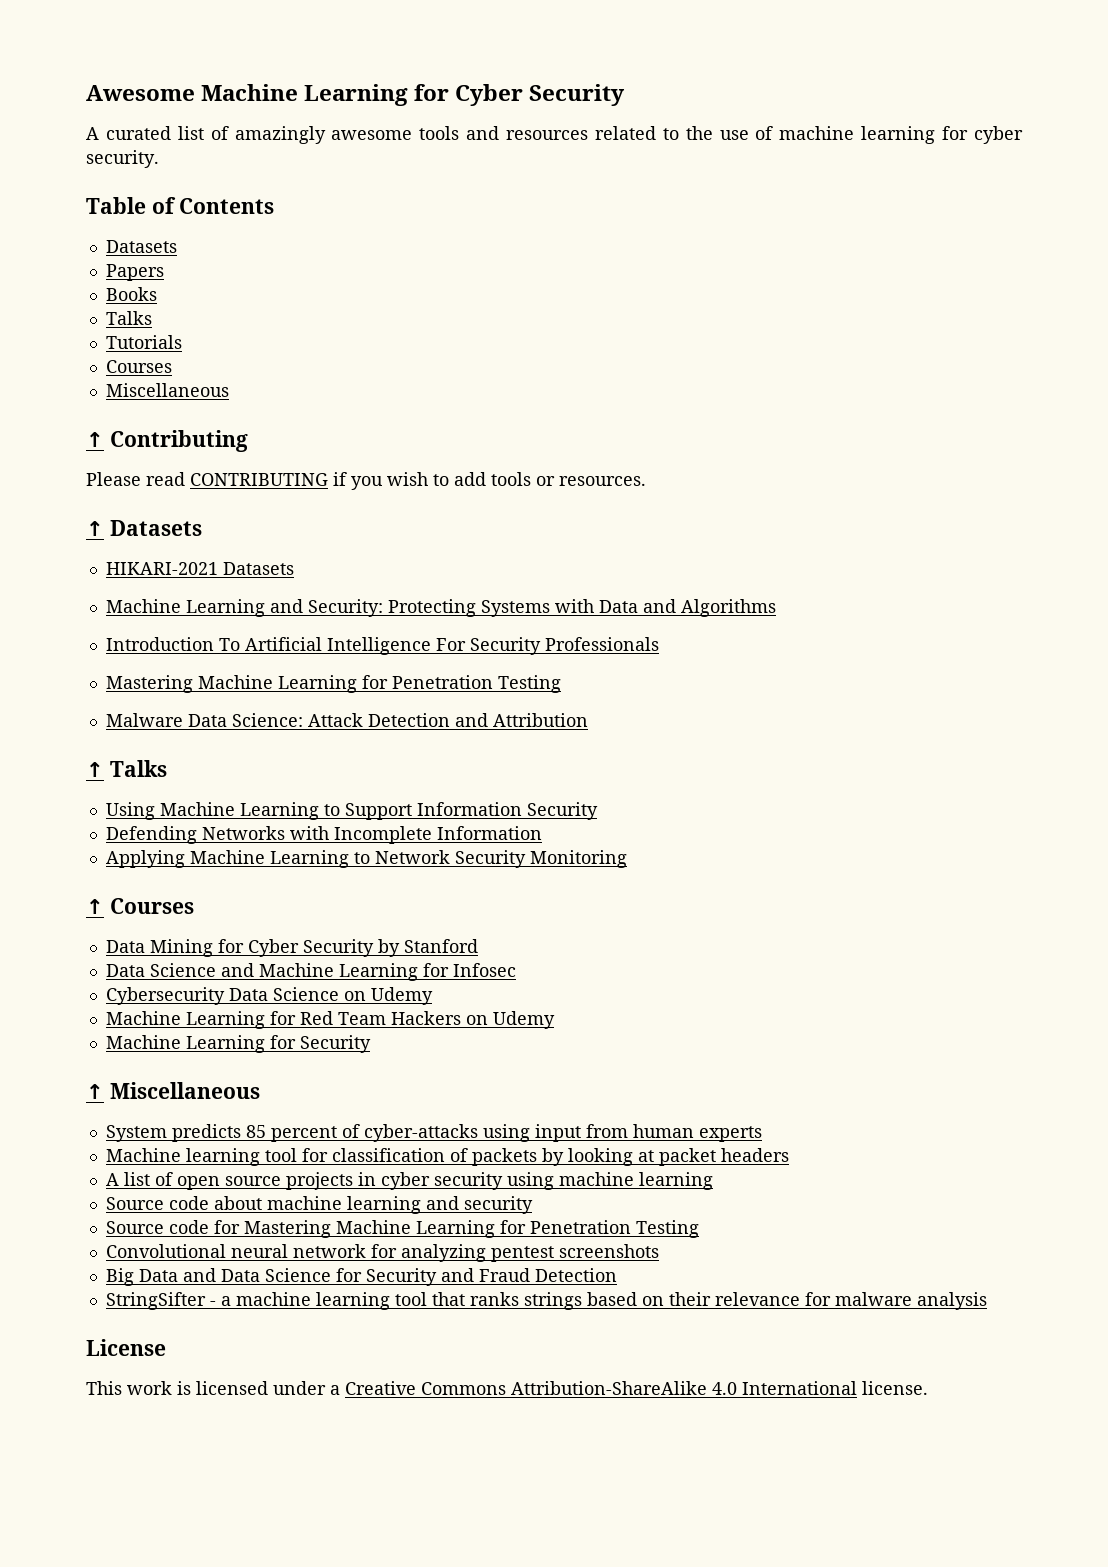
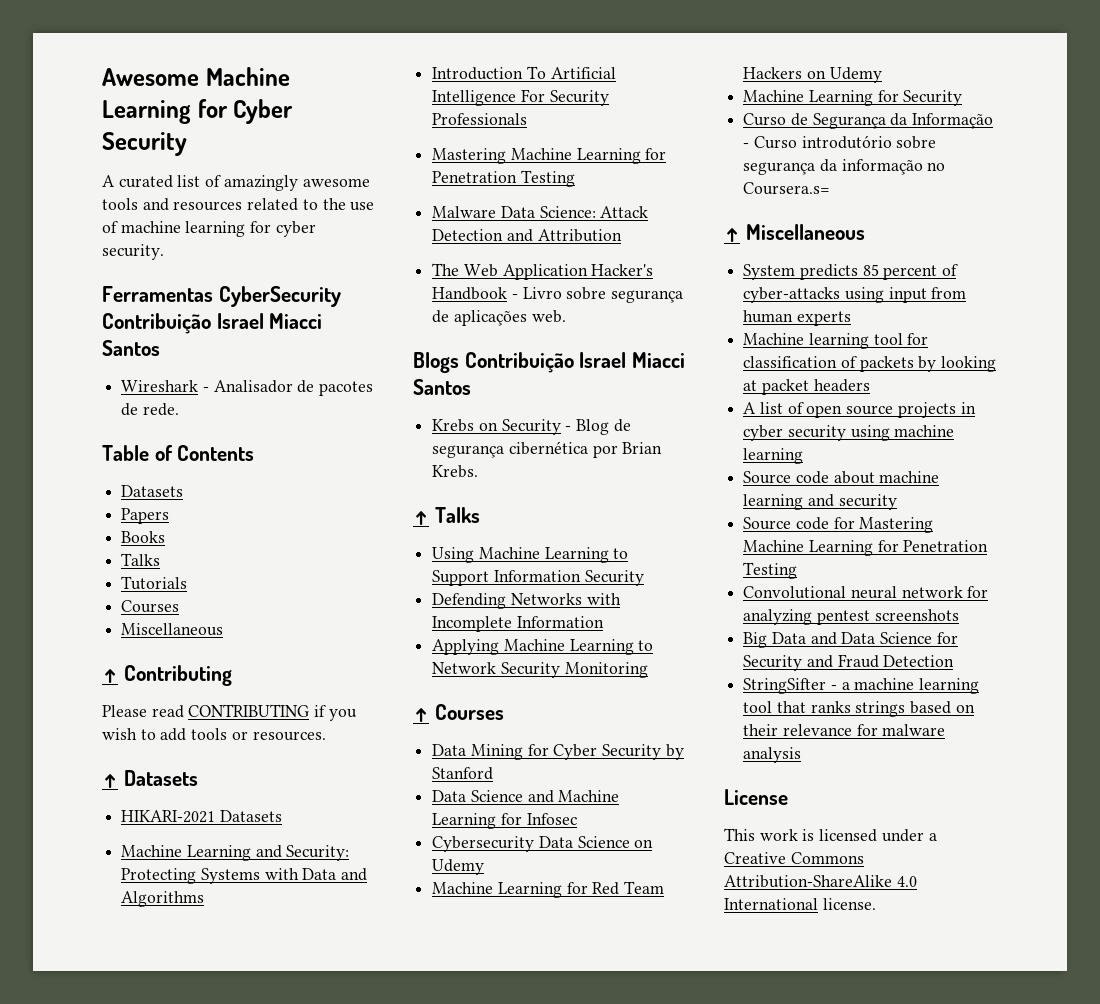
(159, 159) none -> [102,286,341,307] [102,313,323,334] [102,340,160,356] [121,380,374,396] [121,403,179,416] // Ferramentas CyberSecurity Contribuição Israel Miacci Santos // Wireshark - Analisador de pacotes de rede.
(588, 720) none -> [432,263,654,280] [432,287,684,303] [432,310,566,326] [413,352,686,373] [413,379,471,395] [432,419,631,435] [432,441,663,458] [432,465,479,478] // The Web Application Hacker's Handbook - Livro sobre segurança de aplicações web. // Blogs Contribuição Israel Miacci Santos // Krebs on Security - Blog de segurança cibernética por Brian Krebs.
(371, 1044) none -> [743,113,994,129] [743,135,937,149] [743,159,946,175] [743,182,831,195] // Curso de Segurança da Informação - Curso introdutório sobre segurança da informação no Coursera.s=

